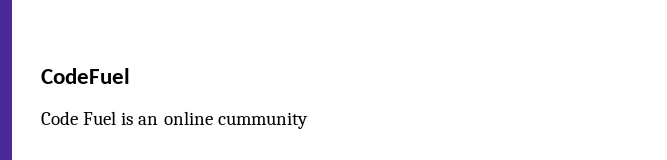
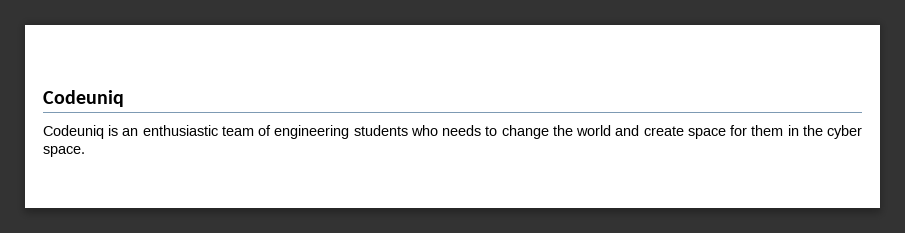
[41,68,130,84] [41,111,308,129] CodeFuel // Code Fuel is an online cummunity -> [43,90,124,107] [43,125,862,139] [43,146,85,157] Codeuniq // Codeuniq is an enthusiastic team of engineering students who needs to change the world and create space for them in the cyber space.

